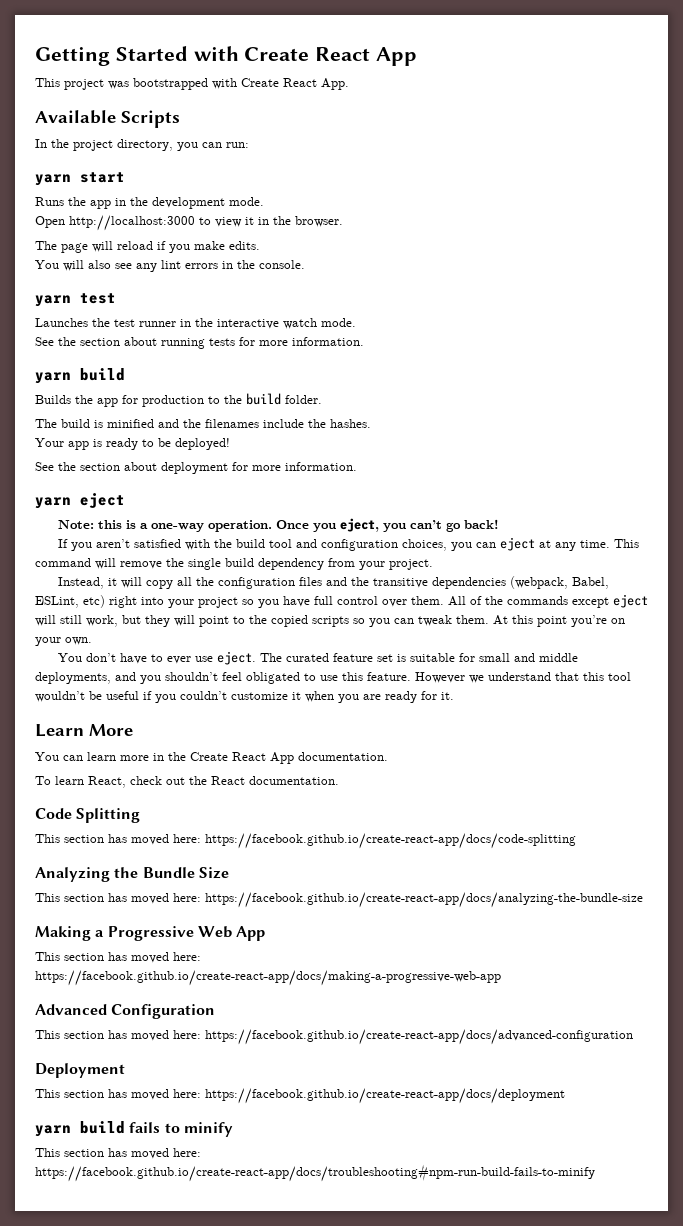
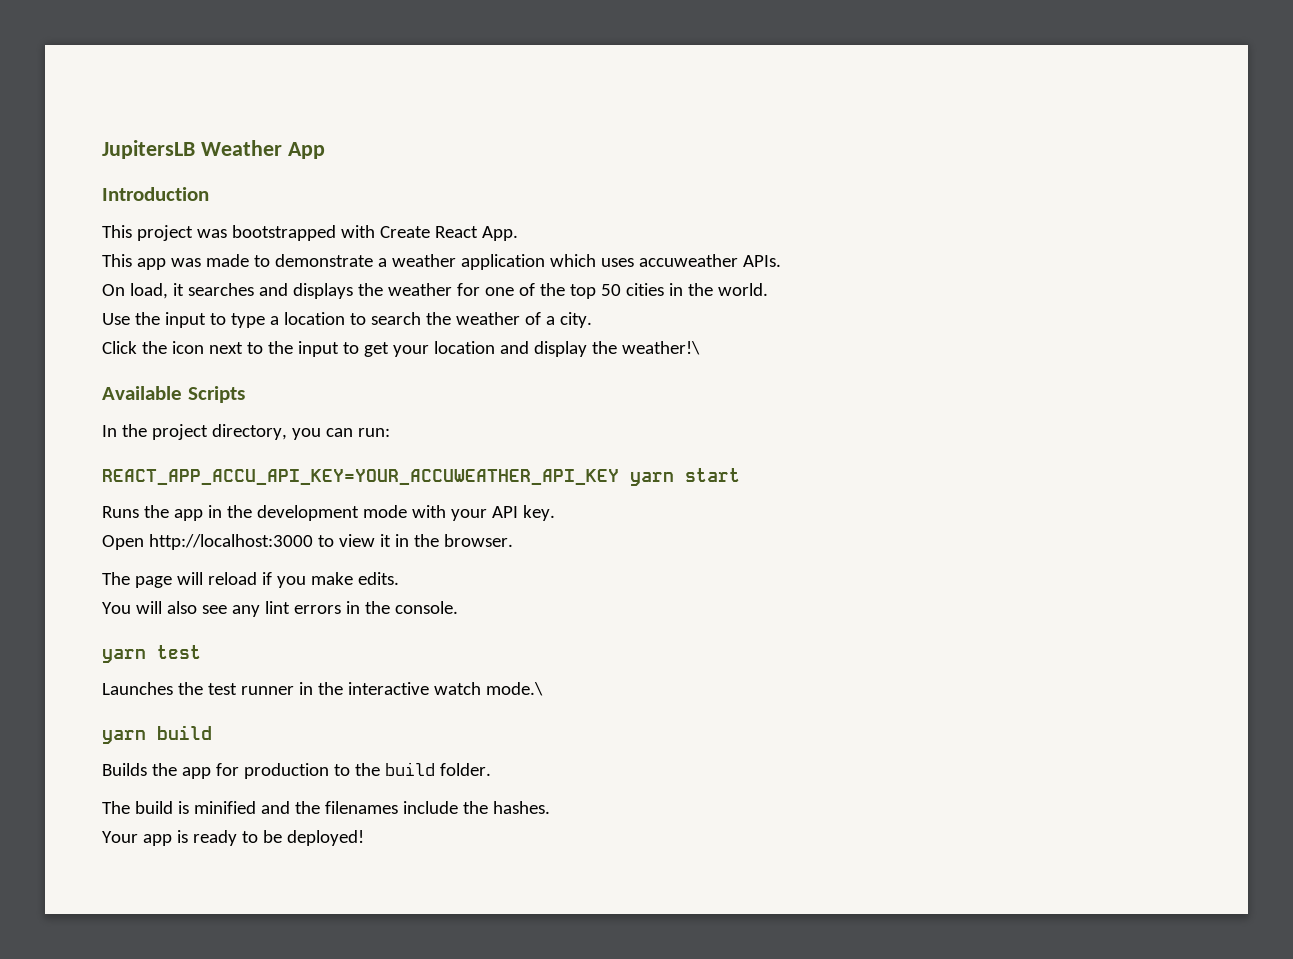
[35,46,418,66] Getting Started with Create React App -> [102,140,325,159] [102,187,209,201] JupitersLB Weather App // Introduction
(349, 84) none -> [102,254,781,270] [102,283,768,299] [102,312,592,328] [102,341,700,357] // This app was made to demonstrate a weather application which uses accuweather APIs. // On load, it searches and displays the weather for one of the top 50 cities in the world. // Use the input to type a location to search the weather of a city. // Click the icon next to the input to get your location and display the weather!\
(249, 145) none -> [102,469,619,485] REACT_APP_ACCU_API_KEY=YOUR_ACCUWEATHER_API_KEY
[229,197,264,206] mode. -> [362,505,555,521] mode with your API key.
[321,318,356,327] [35,337,364,349] mode. // See the section about running tests for more information. -> [485,682,543,696] mode.\
[35,462,357,474] [35,493,125,509] [58,518,500,532] [58,537,640,551] [35,558,433,570] [58,576,610,589] [35,594,648,608] [35,615,625,627] [35,637,92,646] [58,651,579,665] [35,672,631,684] [35,691,454,703] [35,724,133,737] [35,752,388,764] [35,776,339,788] [35,808,141,823] [35,833,576,849] [35,867,229,882] [35,892,643,908] [35,926,266,941] [35,952,201,963] [35,970,501,986] [35,1004,216,1019] [35,1029,633,1045] [35,1063,125,1078] [35,1088,565,1104] [35,1121,233,1137] [35,1148,201,1159] [35,1164,595,1182] // See the section about deployment for more information. // yarn eject // Note: this is a one-way operation. Once you eject, you can’t go back! // If you aren’t satisfied with the build tool and configuration choices, you can eject at any time. This command will remove the single build dependency from your project. // Instead, it will copy all the configuration files and the transitive dependencies (webpack, Babel, ESLint, etc) right into your project so you have full control over them. All of the commands except eject will still work, but they will point to the copied scripts so you can tweak them. At this point you’re on your own. // You don’t have to ever use eject. The curated feature set is suitable for small and middle deployments, and you shouldn’t feel obligated to use this feature. However we understand that this tool wouldn’t be useful if you couldn’t customize it when you are ready for it. // Learn More // You can learn more in the Create React App documentation. // To learn React, check out the React documentation. // Code Splitting // This section has moved here: https://facebook.github.io/create-react-app/docs/code-splitting // Analyzing the Bundle Size // This section has moved here: https://facebook.github.io/create-react-app/docs/analyzing-the-bundle-size // Making a Progressive Web App // This section has moved here: https://facebook.github.io/create-react-app/docs/making-a-progressive-web-app // Advanced Configuration // This section has moved here: https://facebook.github.io/create-react-app/docs/advanced-configuration // Deployment // This section has moved here: https://facebook.github.io/create-react-app/docs/deployment // yarn build fails to minify // This section has moved here: https://facebook.github.io/create-react-app/docs/troubleshooting#npm-run-build-fails-to-minify -> (364, 838) none

